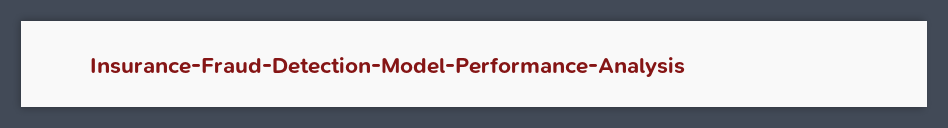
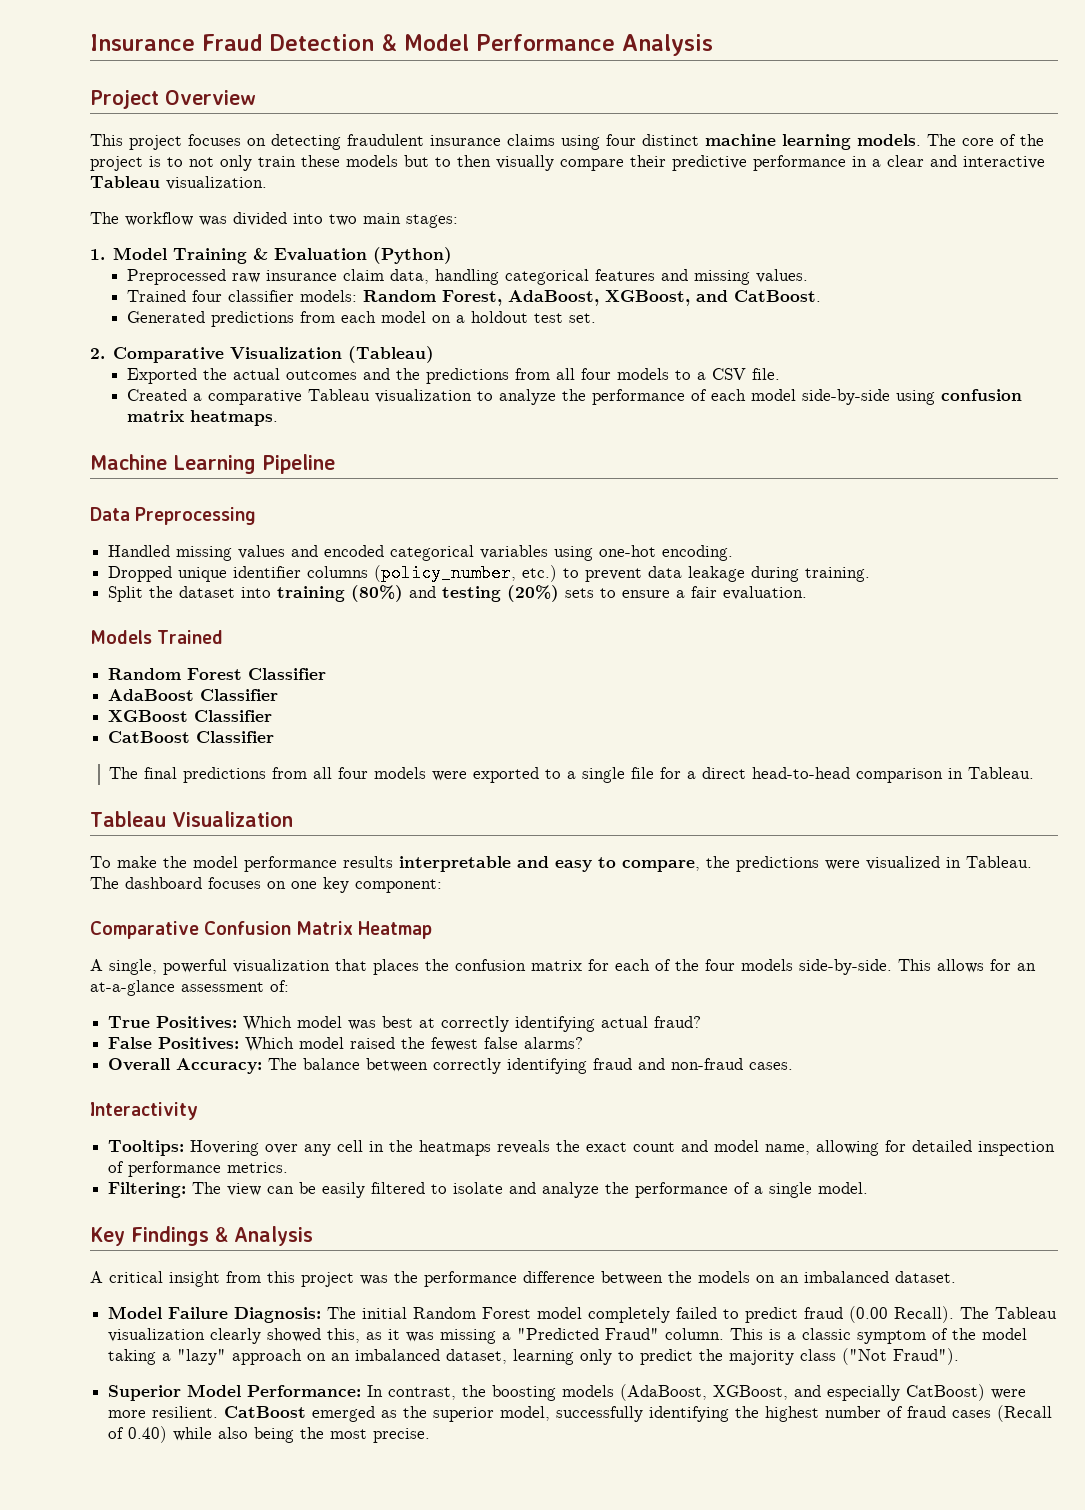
[90,57,685,77] Insurance-Fraud-Detection-Model-Performance-Analysis -> [90,34,713,56] [90,90,256,109] [90,134,1044,150] [90,155,1045,171] [90,176,267,190] [90,212,458,228] [90,247,453,264] [127,269,809,285] [127,290,822,306] [127,311,597,327] [90,346,435,363] [127,368,781,384] [127,389,1023,405] [127,410,279,426] [90,454,335,474] [90,507,257,525] [108,545,734,561] [108,564,871,582] [108,585,808,602] [90,630,224,644] [108,668,327,680] [108,689,279,701] [108,710,273,722] [108,731,275,743] [109,767,1035,783] [90,811,293,827] [90,856,1032,872] [90,877,442,893] [90,921,433,939] [90,959,1036,975] [90,980,289,996] [108,1016,702,1032] [108,1037,584,1052] [108,1058,794,1074] [90,1102,198,1120] [108,1140,1056,1156] [108,1161,289,1177] [108,1182,869,1198] [90,1226,313,1246] [90,1271,956,1287] [108,1306,1058,1323] [108,1328,1028,1344] [108,1348,960,1365] [108,1384,1027,1401] [108,1405,1053,1422] [108,1426,431,1443] Insurance Fraud Detection & Model Performance Analysis // Project Overview // This project focuses on detecting fraudulent insurance claims using four distinct machine learning models. The core of the project is to not only train these models but to then visually compare their predictive performance in a clear and interactive Tableau visualization. // The workflow was divided into two main stages: // 1. Model Training & Evaluation (Python) // Preprocessed raw insurance claim data, handling categorical features and missing values. // Trained four classifier models: Random Forest, AdaBoost, XGBoost, and CatBoost. // Generated predictions from each model on a holdout test set. // 2. Comparative Visualization (Tableau) // Exported the actual outcomes and the predictions from all four models to a CSV file. // Created a comparative Tableau visualization to analyze the performance of each model side-by-side using confusion matrix heatmaps. // Machine Learning Pipeline // Data Preprocessing // Handled missing values and encoded categorical variables using one-hot encoding. // Dropped unique identifier columns (policy_number, etc.) to prevent data leakage during training. // Split the dataset into training (80%) and testing (20%) sets to ensure a fair evaluation. // Models Trained // Random Forest Classifier // AdaBoost Classifier // XGBoost Classifier // CatBoost Classifier // The final predictions from all four models were exported to a single file for a direct head-to-head comparison in Tableau. // Tableau Visualization // To make the model performance results interpretable and easy to compare, the predictions were visualized in Tableau. The dashboard focuses on one key component: // Comparative Confusion Matrix Heatmap // A single, powerful visualization that places the confusion matrix for each of the four models side-by-side. This allows for an at-a-glance assessment of: // True Positives: Which model was best at correctly identifying actual fraud? // False Positives: Which model raised the fewest false alarms? // Overall Accuracy: The balance between correctly identifying fraud and non-fraud cases. // Interactivity // Tooltips: Hovering over any cell in the heatmaps reveals the exact count and model name, allowing for detailed inspection of performance metrics. // Filtering: The view can be easily filtered to isolate and analyze the performance of a single model. // Key Findings & Analysis // A critical insight from this project was the performance difference between the models on an imbalanced dataset. // Model Failure Diagnosis: The initial Random Forest model completely failed to predict fraud (0.00 Recall). The Tableau visualization clearly showed this, as it was missing a "Predicted Fraud" column. This is a classic symptom of the model taking a "lazy" approach on an imbalanced dataset, learning only to predict the majority class ("Not Fraud"). // Superior Model Performance: In contrast, the boosting models (AdaBoost, XGBoost, and especially CatBoost) were more resilient. CatBoost emerged as the superior model, successfully identifying the highest number of fraud cases (Recall of 0.40) while also being the most precise.

